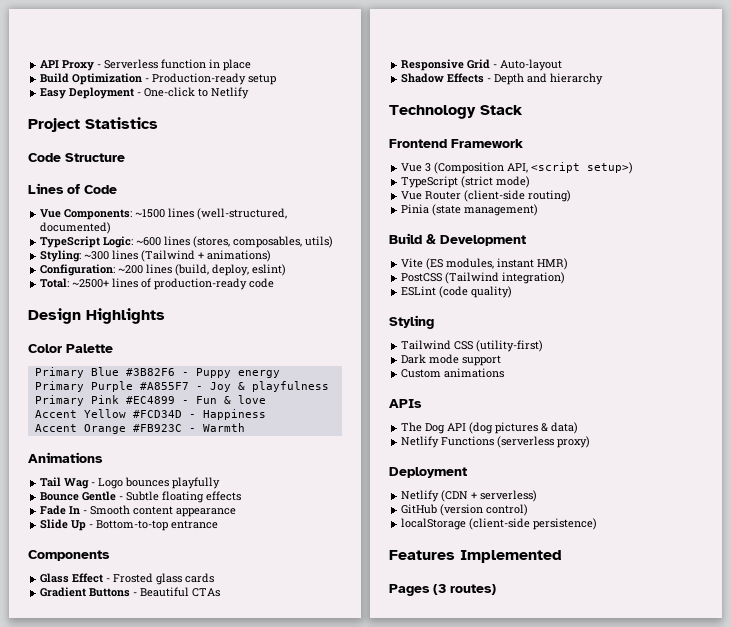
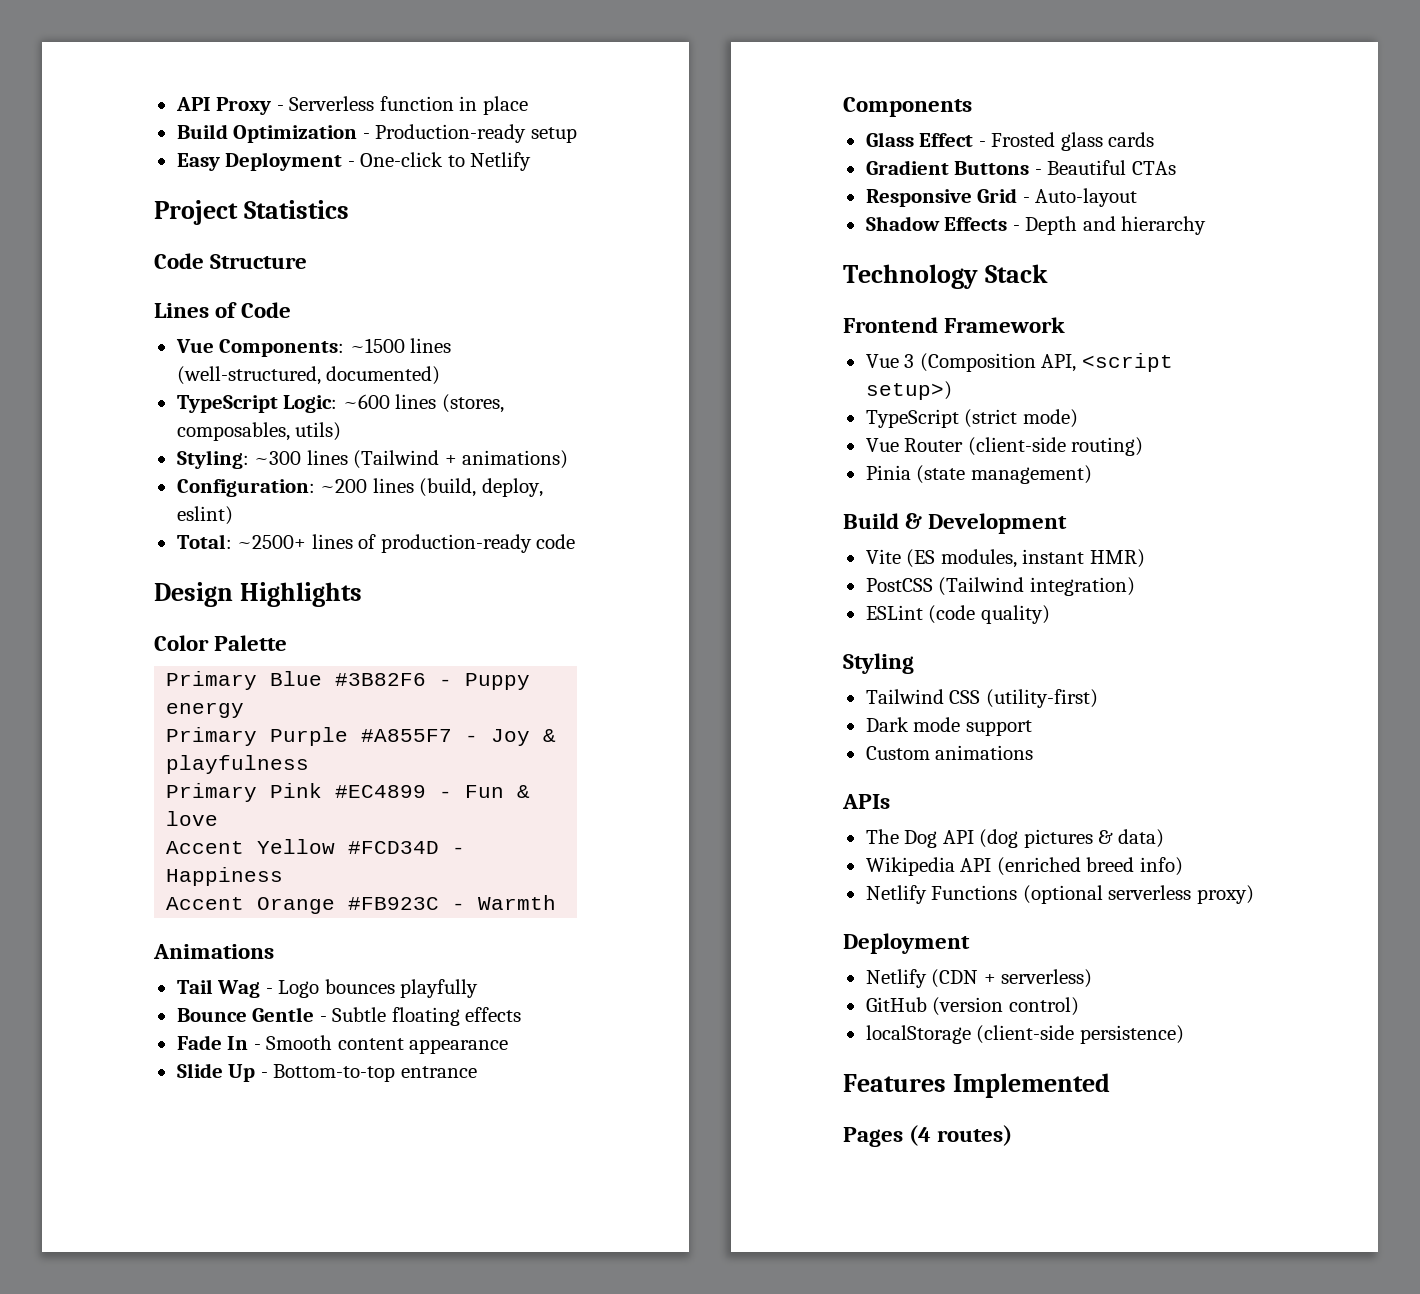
(579, 428) none -> [865,857,1183,876] // Wikipedia API (enriched breed info)
[497,436,555,448] (serverless -> [1022,885,1192,904] (optional serverless
[433,584,446,595] (3 -> [909,1125,932,1146] (4

